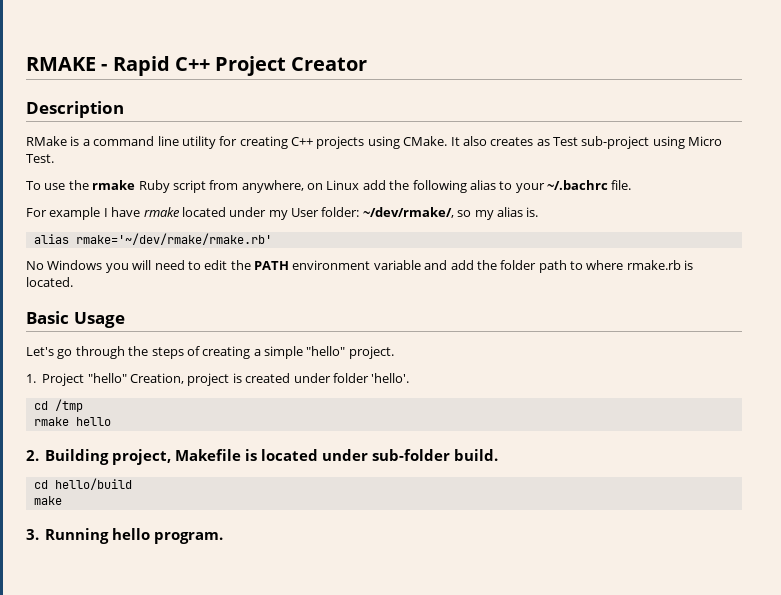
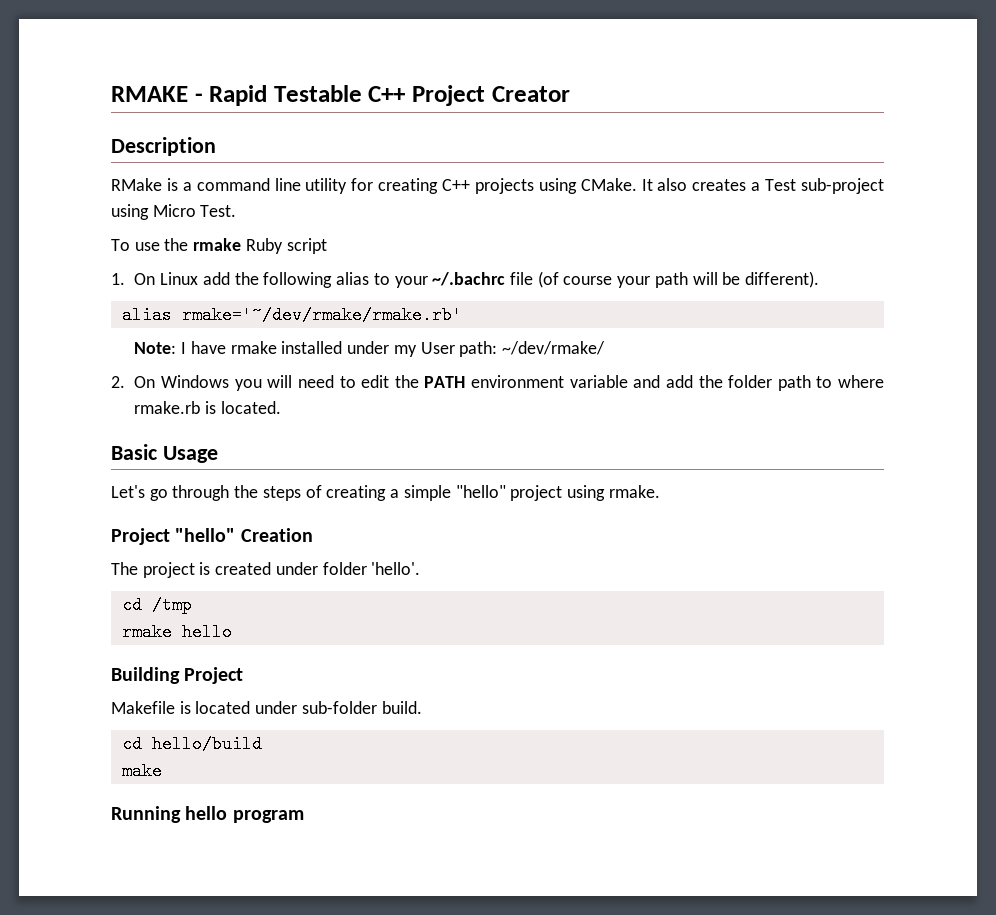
(170, 66) none -> [273,85,362,102] Testable
[536,139,550,146] as -> [751,182,761,191] a
[209,180,323,193] from anywhere, on -> [111,273,156,285] // 1. On
[611,180,632,190] [26,207,539,220] [33,233,272,245] [26,261,44,270] file. // For example I have rmake located under my User folder: ~/dev/rmake/, so my alias is. // alias rmake='~/dev/rmake/rmake.rb' // No -> [510,271,820,288] [121,306,462,324] [134,341,606,357] [111,376,156,388] file (of course your path will be different). // alias rmake='~/dev/rmake/rmake.rb' // Note: I have rmake installed under my User path: ~/dev/rmake/ // 2. On
[348,346,394,359] [26,373,184,386] project. // 1. Project "hello" Creation, -> [510,485,660,501] [111,528,313,545] [111,562,138,575] project using rmake. // Project "hello" Creation // The
[26,449,172,465] 2. Building project, -> [111,667,244,684] Building Project //
[26,529,39,540] 3. -> (162, 771) none
[154,532,224,544] program. -> [232,810,304,823] program

